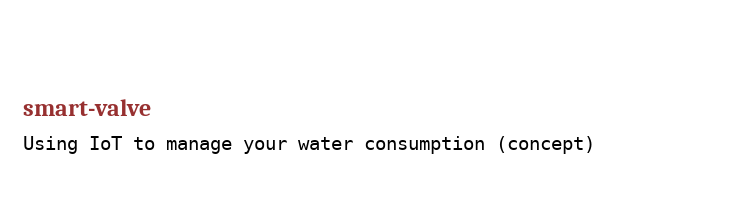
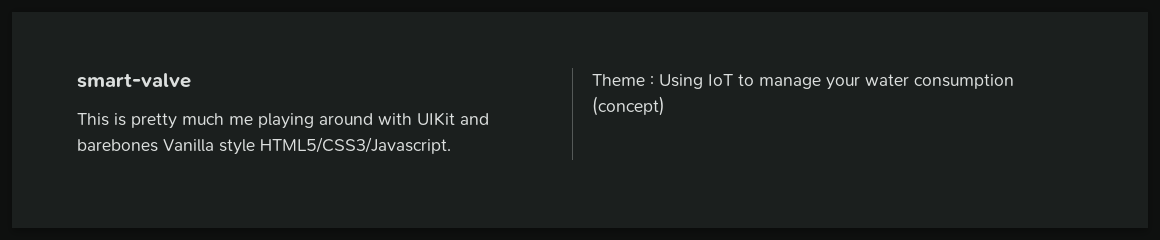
(151, 107) none -> [77,112,489,129] [77,137,451,155] [592,74,654,86] This is pretty much me playing around with UIKit and barebones Vanilla style HTML5/CSS3/Javascript. // Theme :

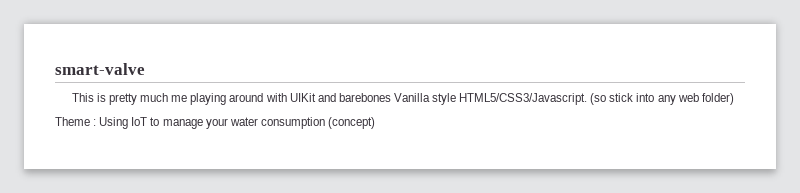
(451, 145) none -> [590,93,734,105] (so stick into any web folder)

